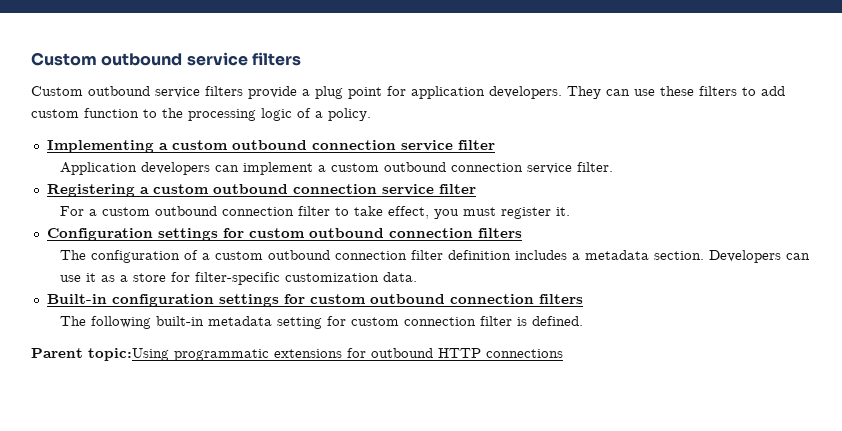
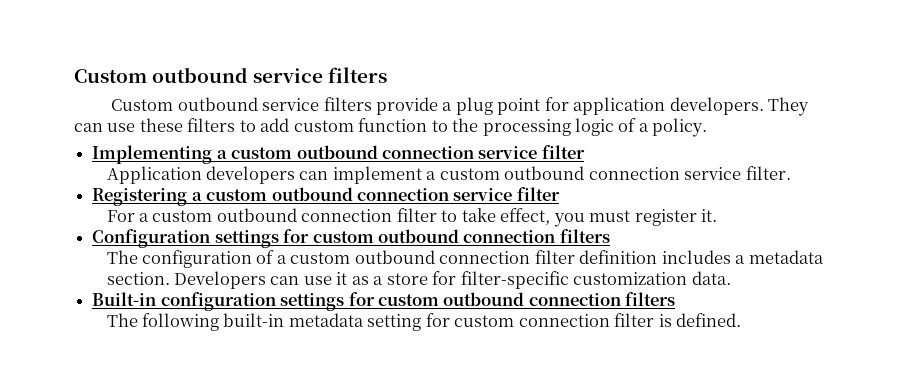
[31,348,563,361] // Parent topic:Using programmatic extensions for outbound HTTP connections -> (742, 320) none

